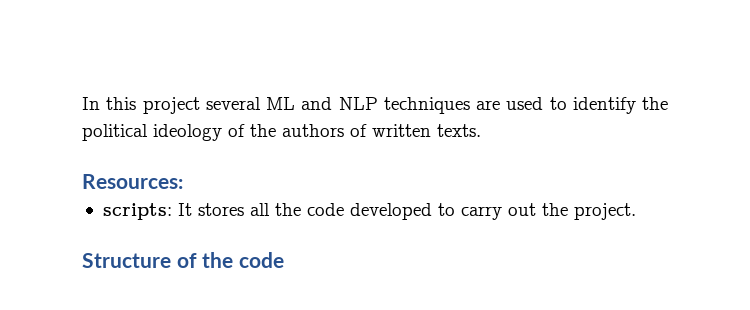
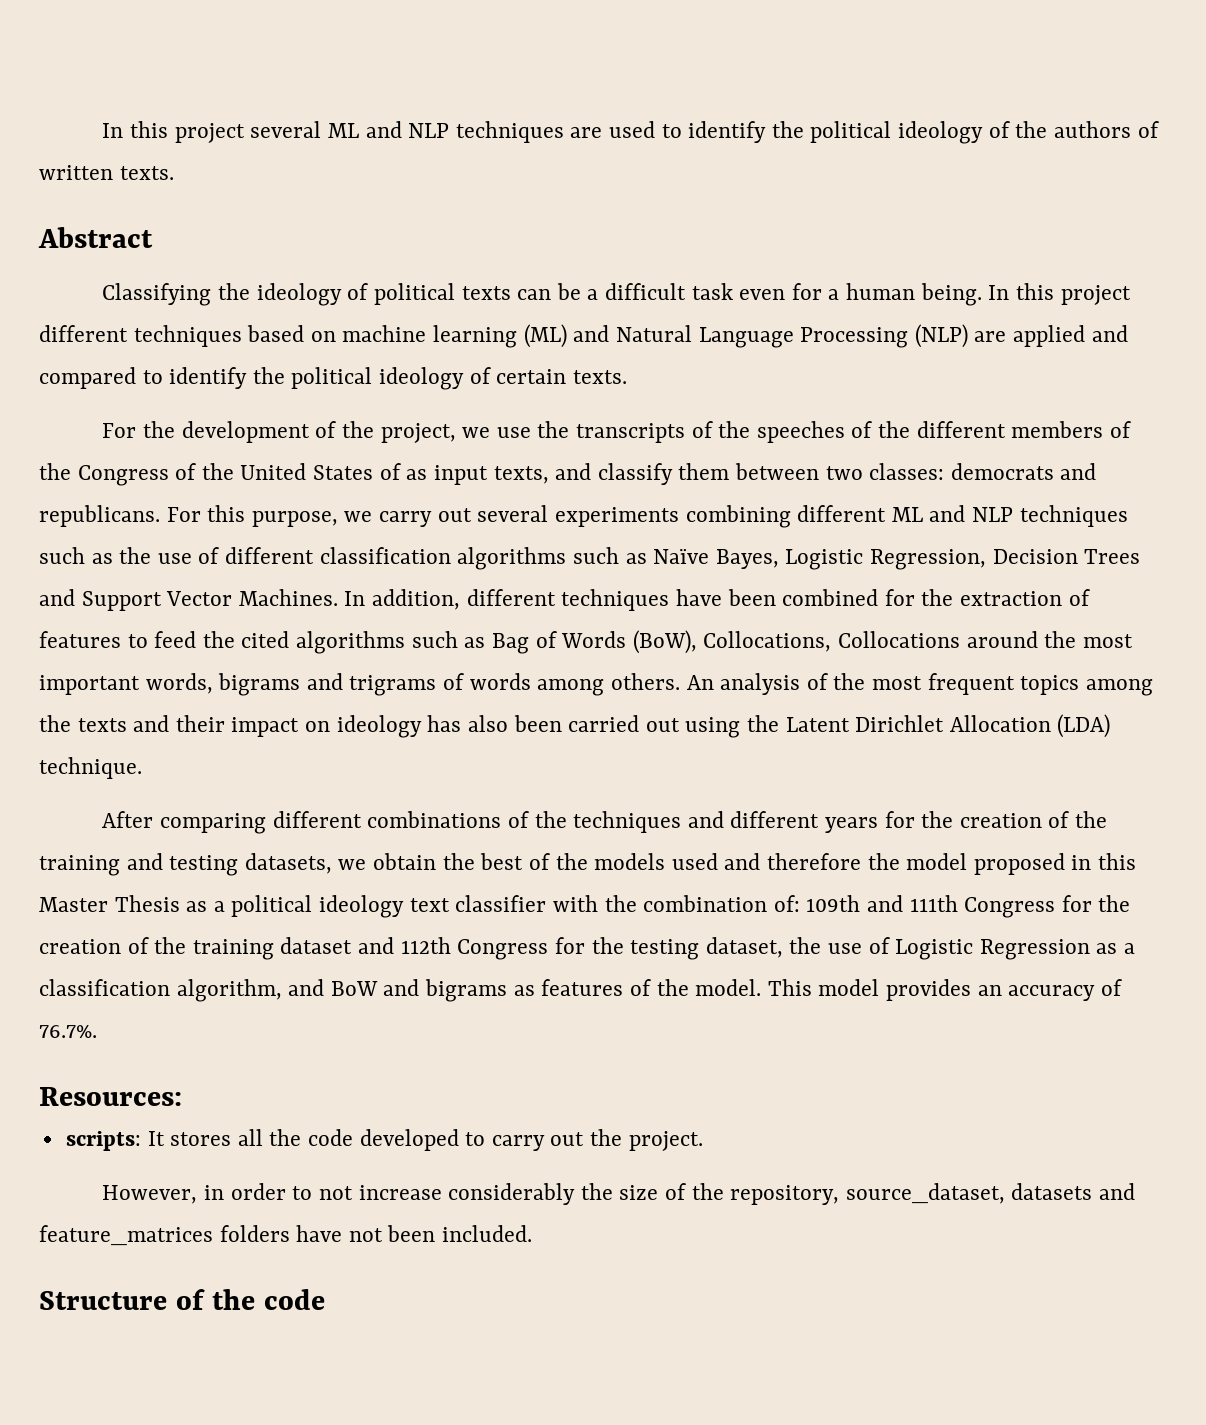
(481, 130) none -> [38,227,153,248] [102,283,1131,306] [39,324,1128,348] [39,367,627,390] [102,421,1131,443] [39,463,1097,486] [39,505,1128,528] [39,547,1141,570] [39,589,1090,611] [39,630,1133,654] [39,673,1153,696] [39,714,1111,738] [39,757,142,779] [102,811,1108,834] [39,853,1137,876] [39,895,1131,918] [39,937,1136,960] [39,979,1122,1002] [39,1025,97,1038] // Abstract // Classifying the ideology of political texts can be a difficult task even for a human being. In this project different techniques based on machine learning (ML) and Natural Language Processing (NLP) are applied and compared to identify the political ideology of certain texts. // For the development of the project, we use the transcripts of the speeches of the different members of the Congress of the United States of as input texts, and classify them between two classes: democrats and republicans. For this purpose, we carry out several experiments combining different ML and NLP techniques such as the use of different classification algorithms such as Naïve Bayes, Logistic Regression, Decision Trees and Support Vector Machines. In addition, different techniques have been combined for the extraction of features to feed the cited algorithms such as Bag of Words (BoW), Collocations, Collocations around the most important words, bigrams and trigrams of words among others. An analysis of the most frequent topics among the texts and their impact on ideology has also been carried out using the Latent Dirichlet Allocation (LDA) technique. // After comparing different combinations of the techniques and different years for the creation of the training and testing datasets, we obtain the best of the models used and therefore the model proposed in this Master Thesis as a political ideology text classifier with the combination of: 109th and 111th Congress for the creation of the training dataset and 112th Congress for the testing dataset, the use of Logistic Regression as a classification algorithm, and BoW and bigrams as features of the model. This model provides an accuracy of 76.7%.
(636, 211) none -> [102,1183,1136,1205] [39,1225,533,1246] // However, in order to not increase considerably the size of the repository, source_dataset, datasets and feature_matrices folders have not been included.

